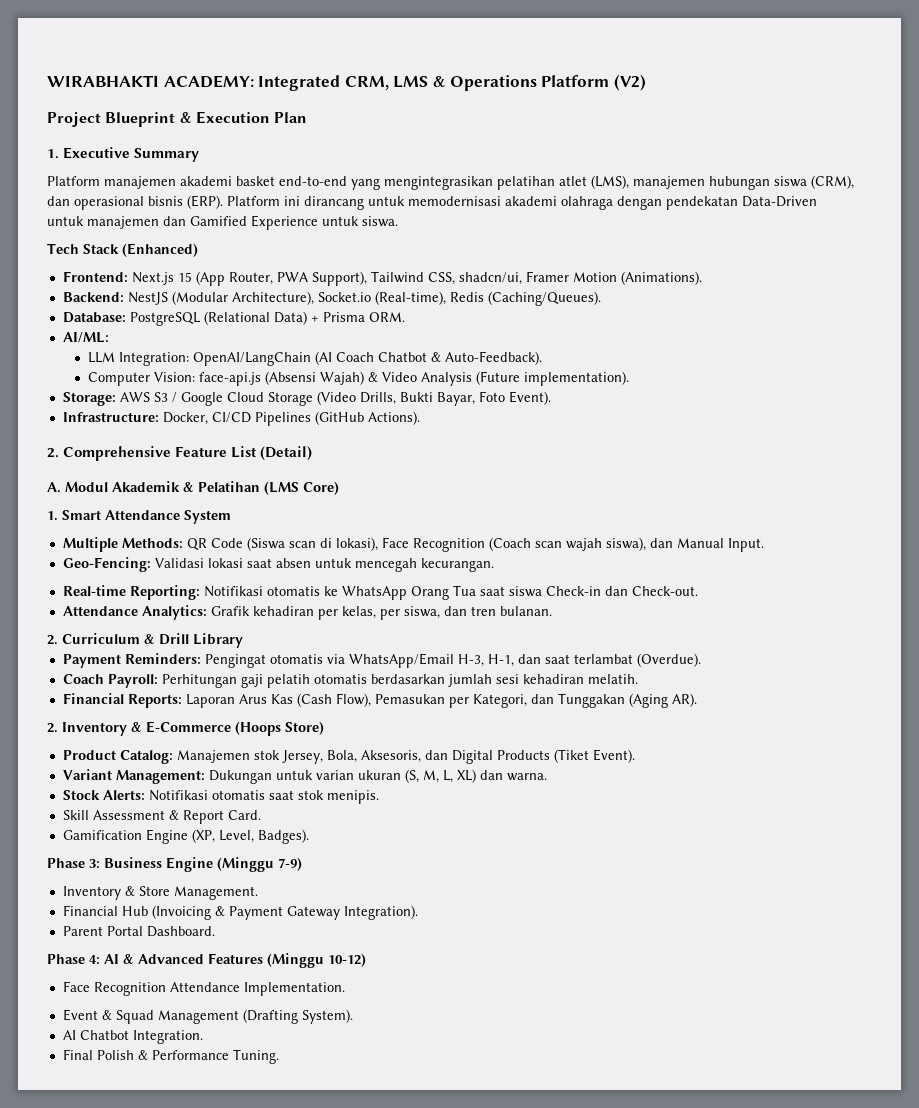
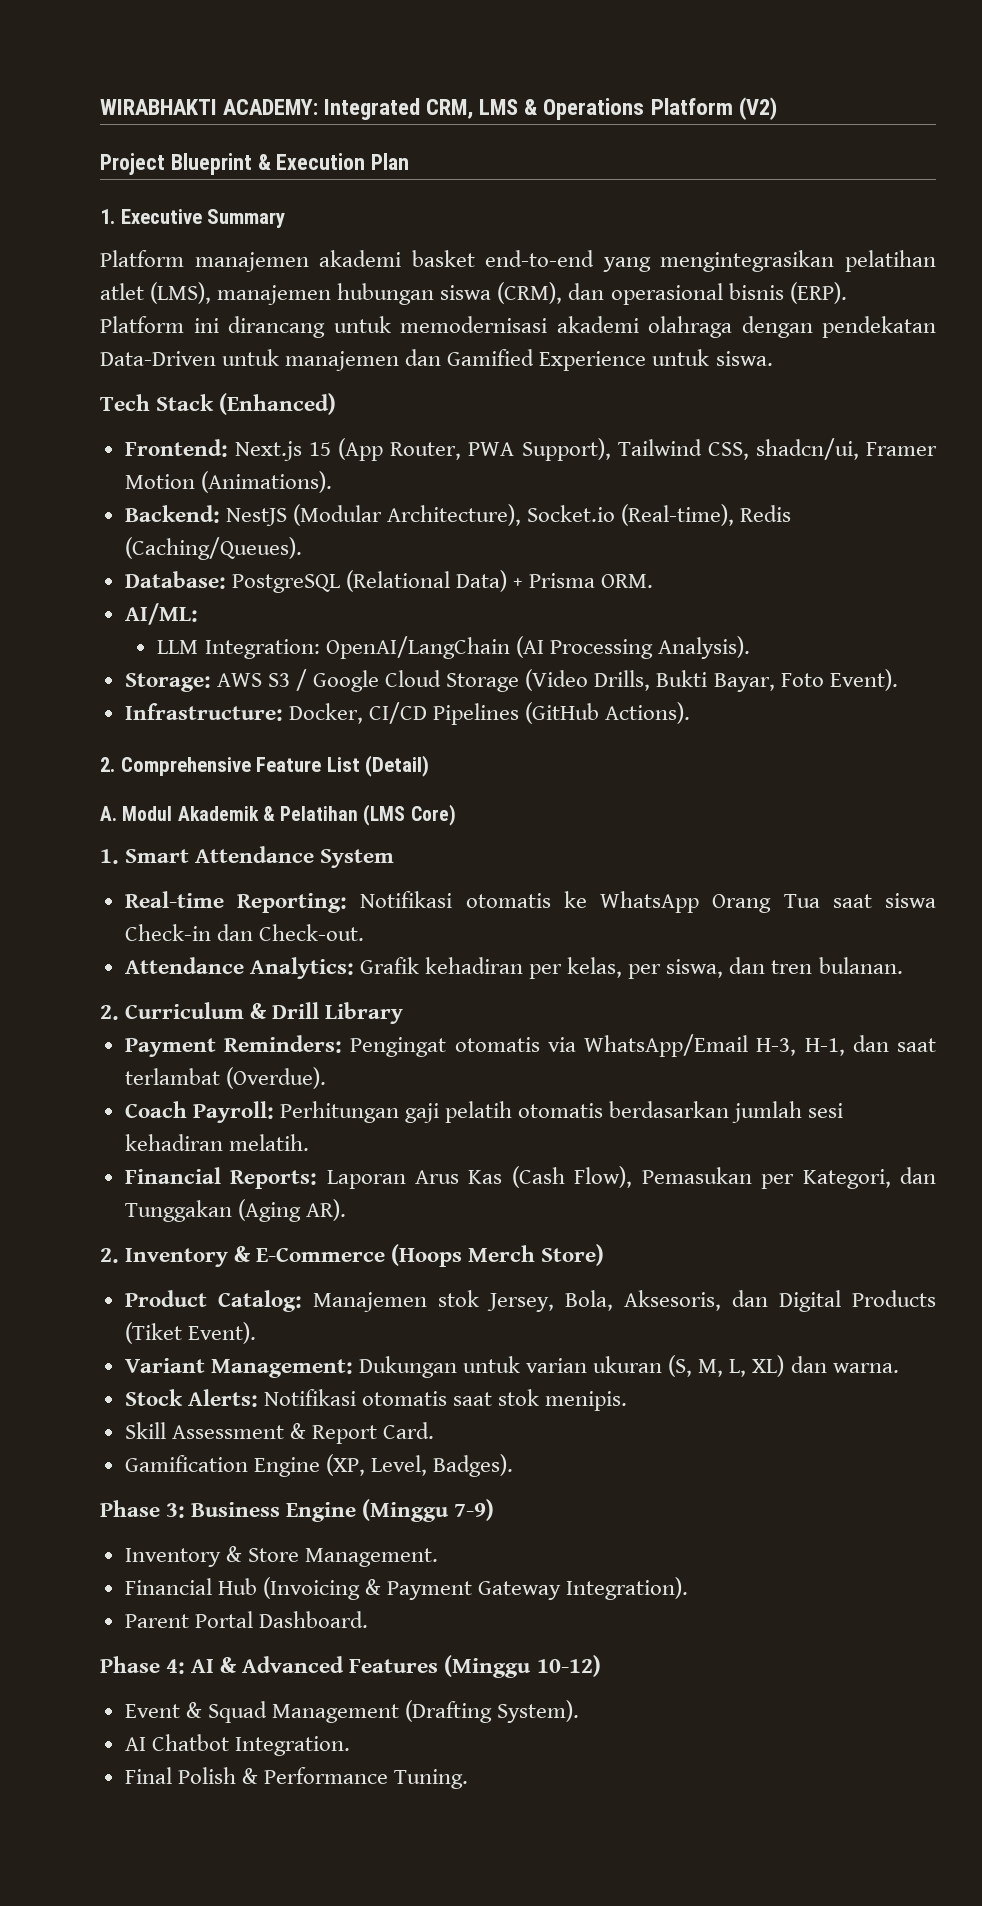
[336,351,543,365] [88,371,630,386] Coach Chatbot & Auto-Feedback). // Computer Vision: face-api.js (Absensi Wajah) & Video Analysis (Future implementation). -> [549,636,750,659] Processing Analysis).
[62,537,764,552] [62,557,494,572] // Multiple Methods: QR Code (Siswa scan di lokasi), Face Recognition (Coach scan wajah siswa), dan Manual Input. // Geo-Fencing: Validasi lokasi saat absen untuk mencegah kecurangan. -> (395, 858) none
(281, 728) none -> [468,1245,536,1262] Merch
[62,981,345,996] // Face Recognition Attendance Implementation. -> (601, 1666) none

